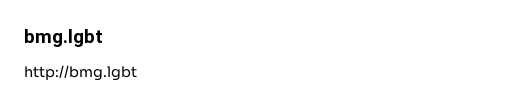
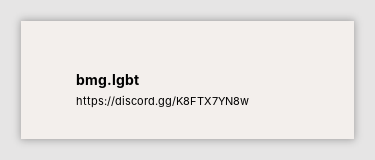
[24,65,137,81] http://bmg.lgbt -> [76,95,249,108] https://discord.gg/K8FTX7YN8w

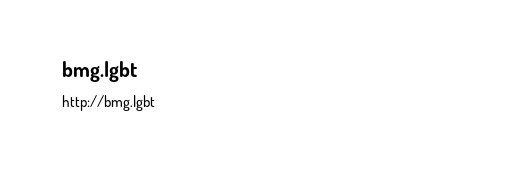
[76,95,249,108] https://discord.gg/K8FTX7YN8w -> [62,95,155,111] http://bmg.lgbt

